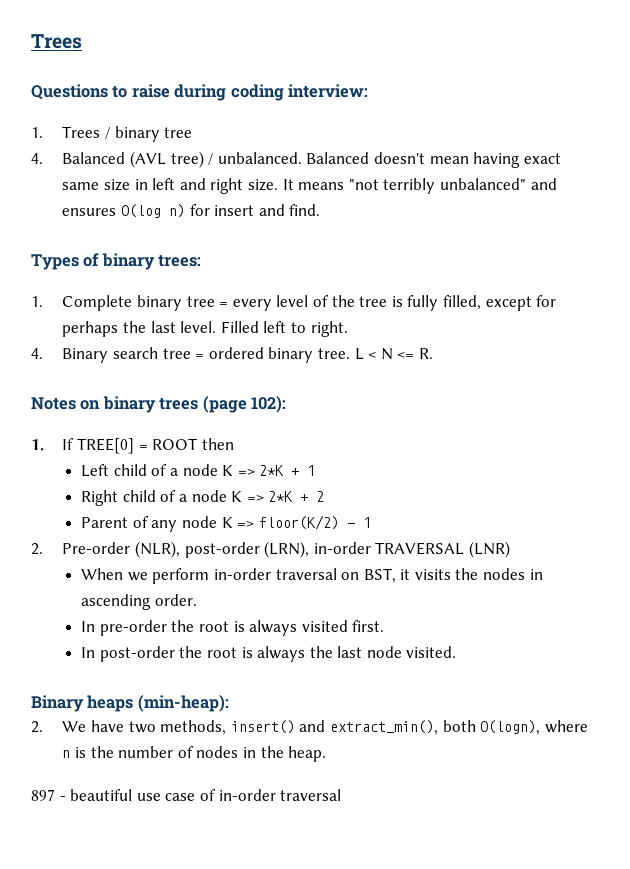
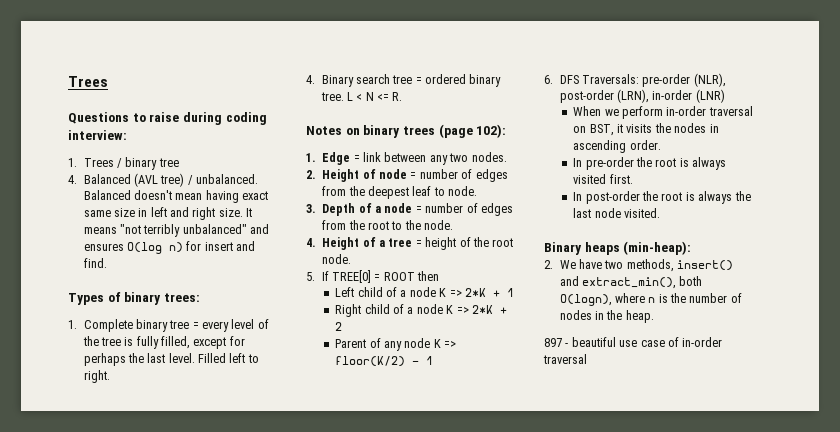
(44, 445) none -> [322,152,507,165] [306,169,508,182] [322,186,478,199] [306,203,513,216] [322,220,454,230] [306,237,514,250] [322,254,352,264] [306,272,315,281] Edge = link between any two nodes. // 2. Height of node = number of edges from the deepest leaf to node. // 3. Depth of a node = number of edges from the root to the node. // 4. Height of a tree = height of the root node. // 5.
[31,542,131,555] 2. Pre-order -> [544,74,691,87] 6. DFS Traversals: pre-order
[375,542,465,555] TRAVERSAL -> (693, 95) none

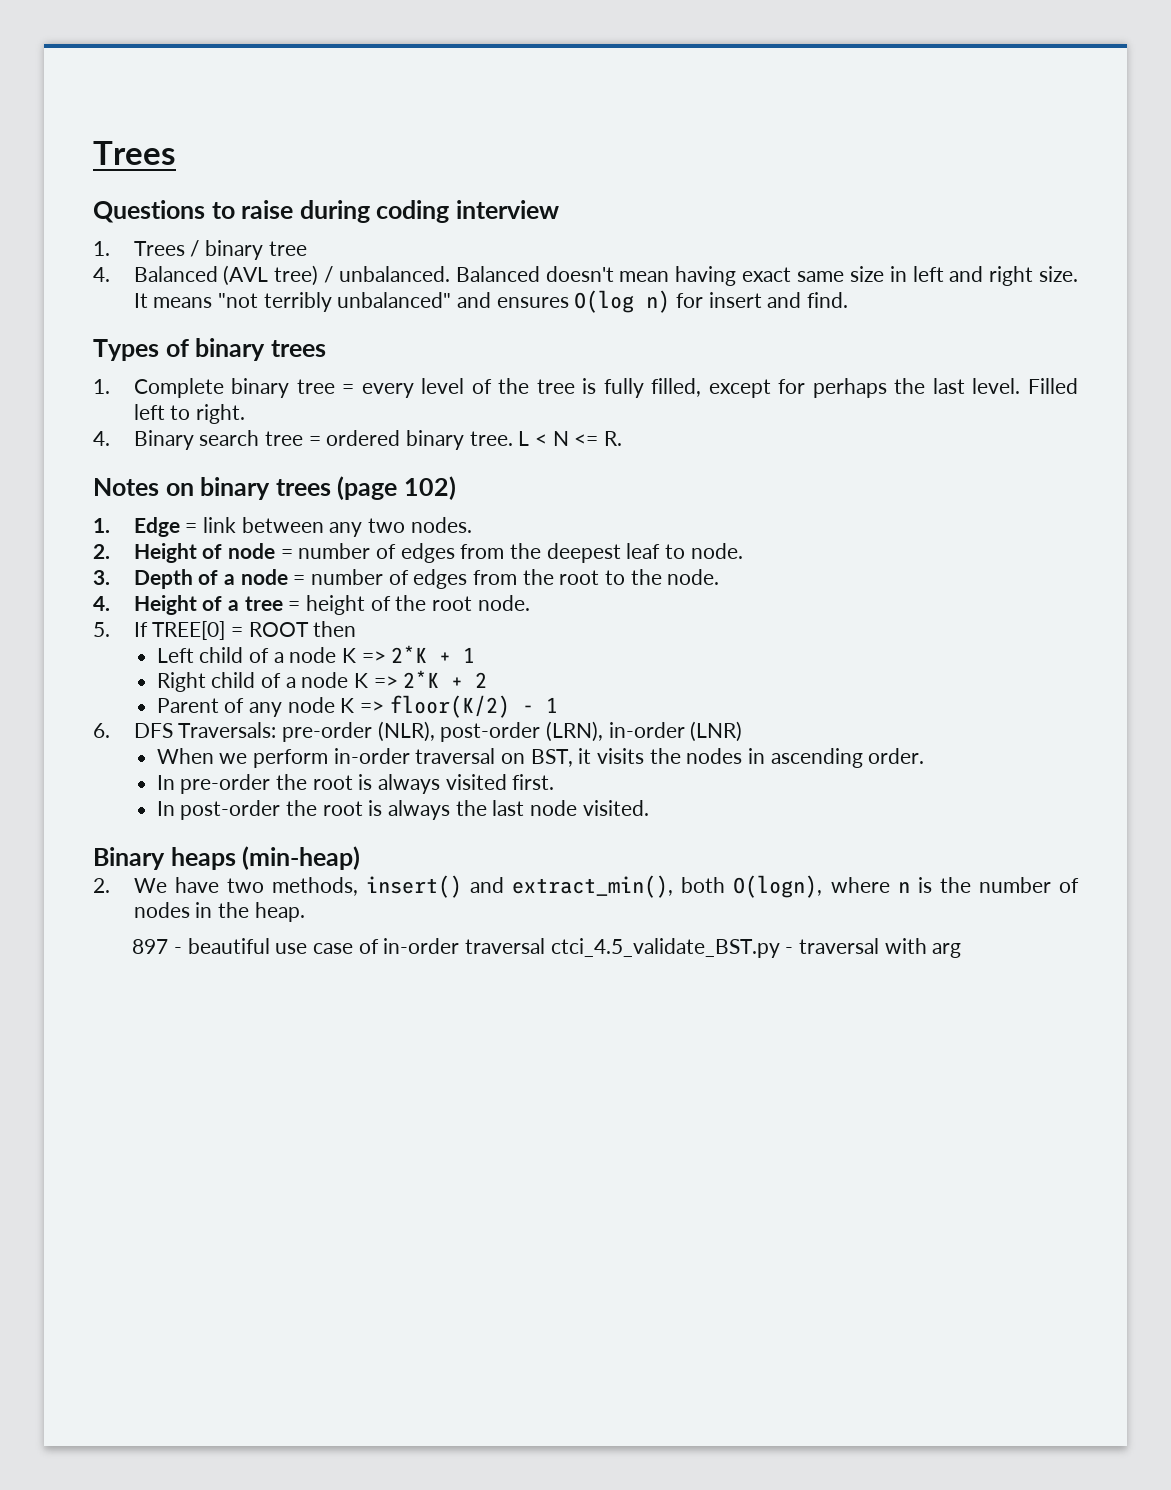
[68,130,127,140] interview: -> [456,200,560,219] interview
[163,293,200,302] trees: -> [270,340,326,357] trees
[476,124,507,138] 102): -> [404,476,457,500] 102)
[623,241,692,255] (min-heap): -> [242,846,361,870] (min-heap)
(587, 359) none -> [550,938,962,958] ctci_4.5_validate_BST.py - traversal with arg

